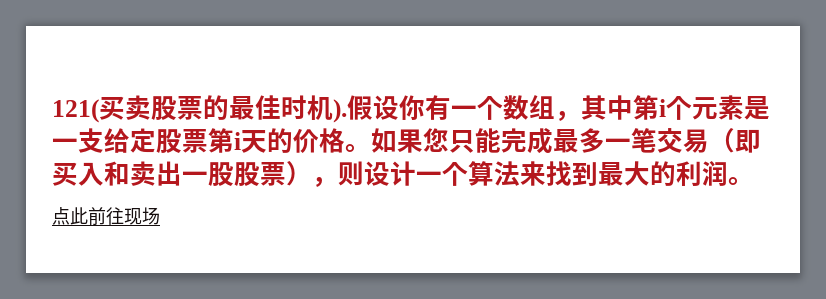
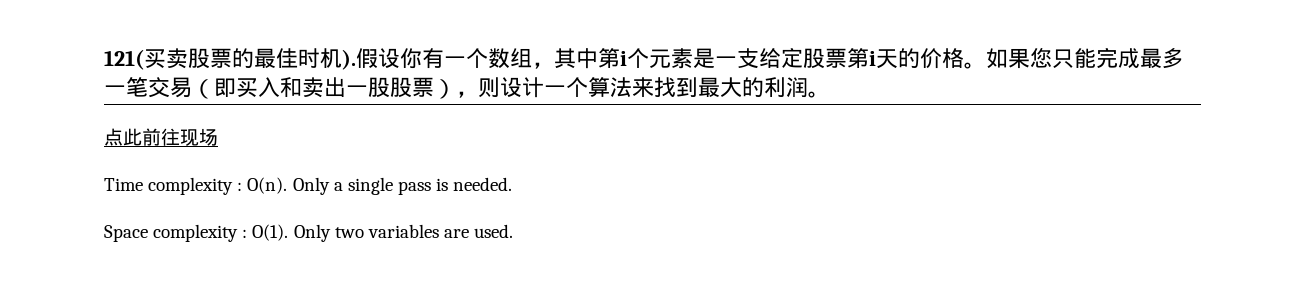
(160, 216) none -> [104,177,513,195] [104,224,514,242] // Time complexity : O(n). Only a single pass is needed. // Space complexity : O(1). Only two variables are used.

